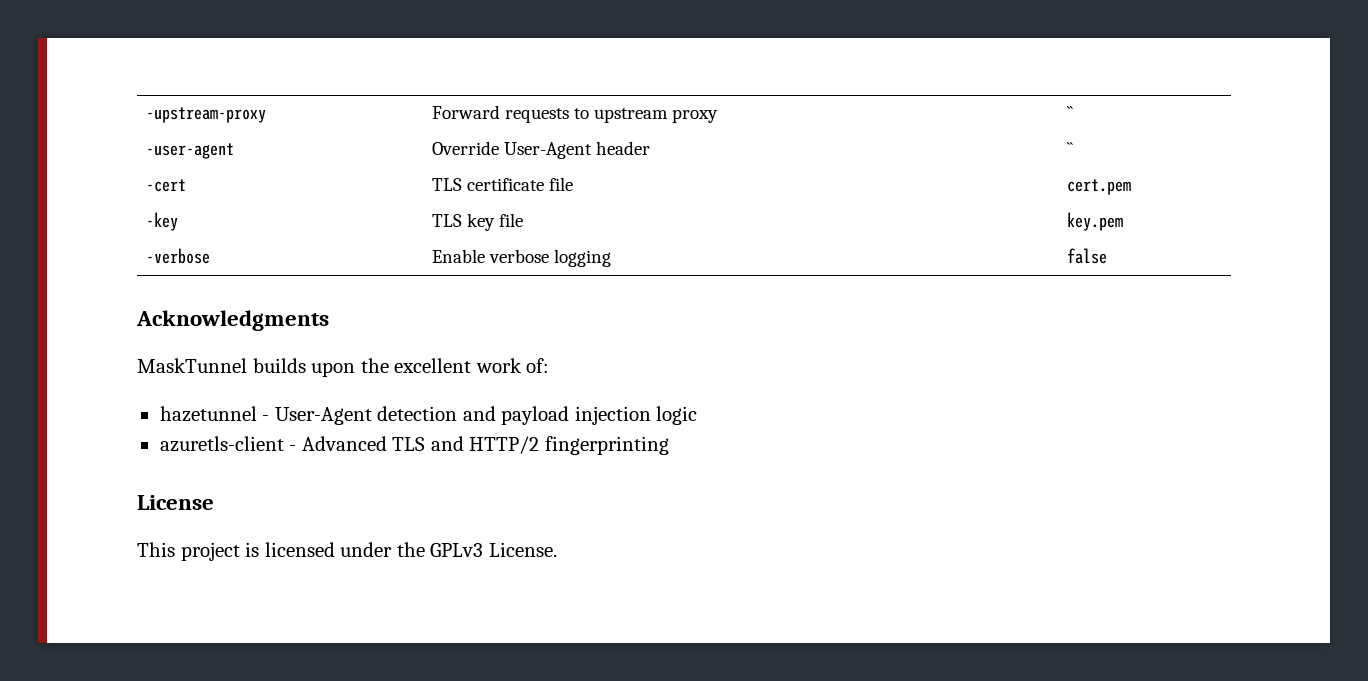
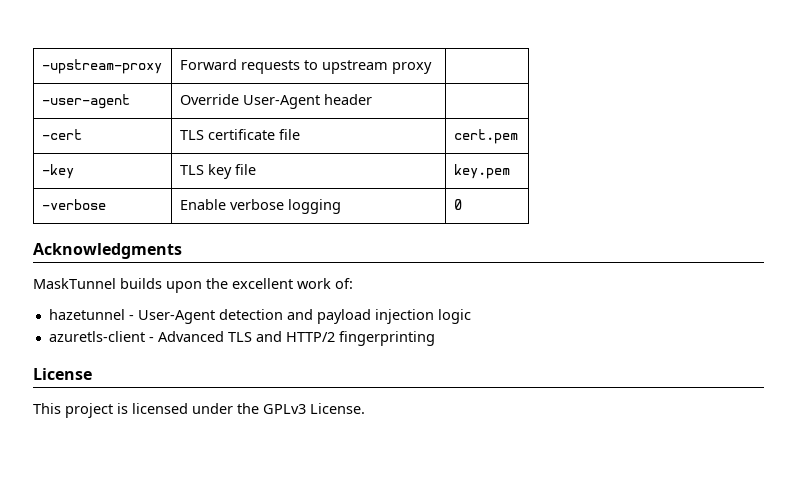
[1067,106,1074,119] `` -> (432, 68) none
[1067,142,1074,155] `` -> (372, 99) none
[1067,248,1108,264] false -> [453,199,462,210] 0

